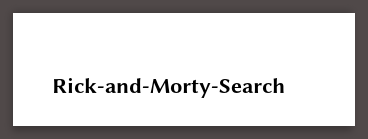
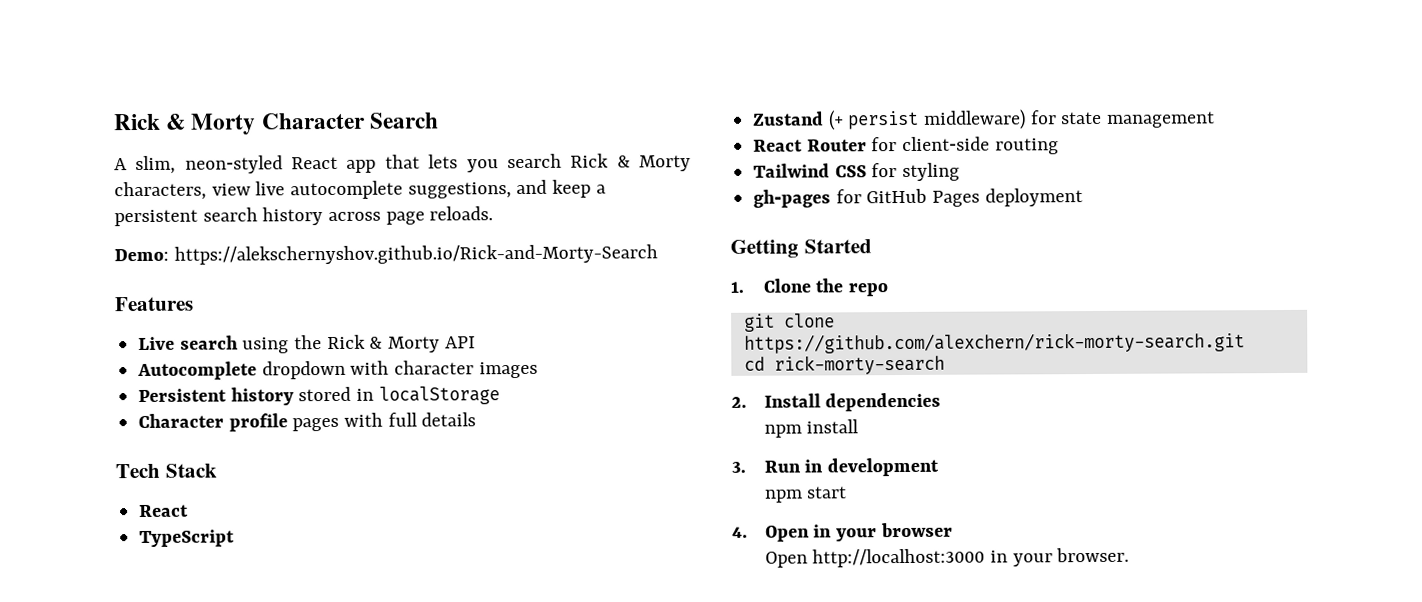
[52,77,285,98] Rick-and-Morty-Search -> [114,112,439,135] [114,153,692,175] [114,179,606,201] [114,206,494,227] [114,244,658,265] [114,296,194,312] [138,334,476,354] [137,360,538,381] [138,386,500,406] [138,412,477,432] [115,463,217,479] [139,504,190,517] [139,529,236,547] [753,109,1216,131] [753,136,1059,155] [753,162,961,181] [753,188,1083,208] [730,239,872,258] [730,278,889,297] [743,313,835,332] [743,332,1245,354] [743,354,945,375] [731,392,942,412] [763,419,860,438] [731,457,940,477] [763,486,848,503] [732,522,953,542] [764,547,1130,568] Rick & Morty Character Search // A slim, neon‑styled React app that lets you search Rick & Morty characters, view live autocomplete suggestions, and keep a persistent search history across page reloads. // Demo: https://alekschernyshov.github.io/Rick-and-Morty-Search // Features // Live search using the Rick & Morty API // Autocomplete dropdown with character images // Persistent history stored in localStorage // Character profile pages with full details // Tech Stack // React // TypeScript // Zustand (+ persist middleware) for state management // React Router for client‑side routing // Tailwind CSS for styling // gh‑pages for GitHub Pages deployment // Getting Started // 1. Clone the repo // git clone https://github.com/alexchern/rick-morty-search.git // cd rick-morty-search // 2. Install dependencies // npm install // 3. Run in development // npm start // 4. Open in your browser // Open http://localhost:3000 in your browser.

